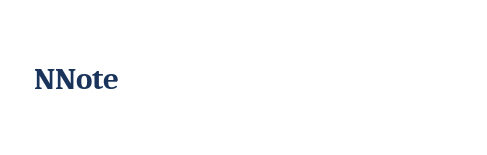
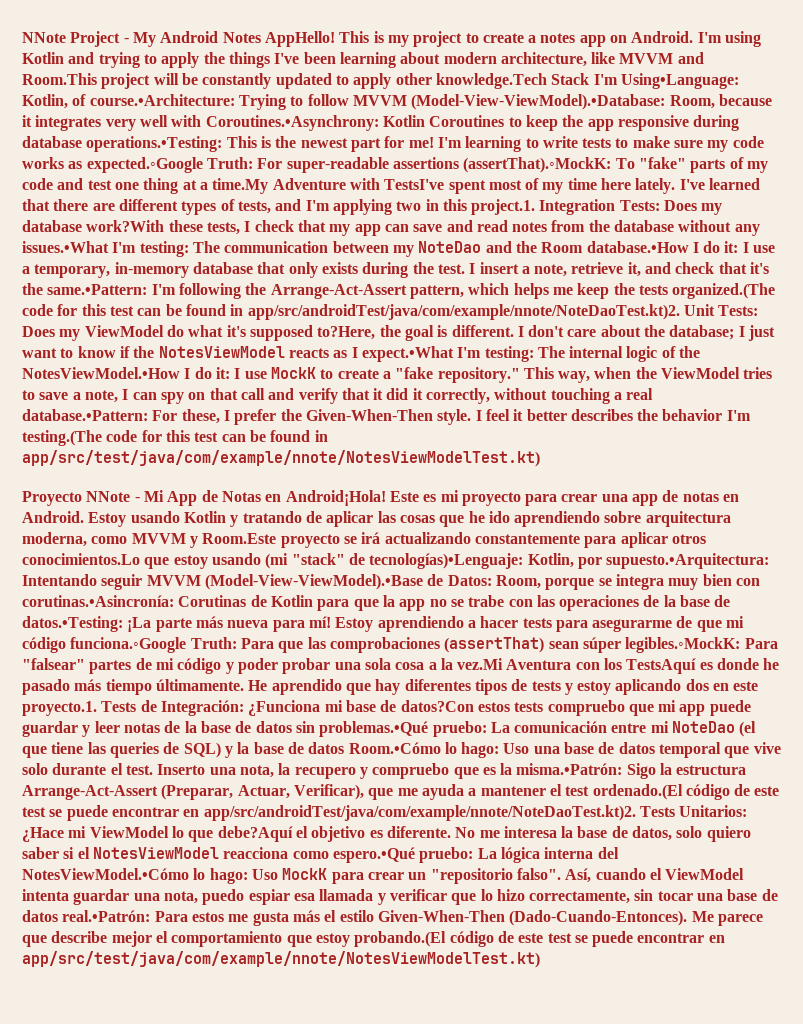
[34,69,119,89] NNote -> [22,31,762,47] [22,52,704,68] [22,73,739,89] [22,94,772,110] [22,115,740,131] [22,136,764,152] [22,157,768,173] [22,178,761,194] [22,199,723,215] [22,220,760,236] [22,241,776,257] [22,262,770,278] [22,283,776,299] [22,304,759,320] [22,325,776,341] [22,346,701,362] [22,367,773,383] [22,388,654,404] [22,409,751,425] [22,430,328,446] [22,450,540,467] [22,490,740,506] [22,511,731,527] [22,532,706,548] [22,553,770,569] [22,574,760,590] [22,595,731,611] [22,616,745,632] [22,637,778,653] [22,658,780,674] [22,679,759,695] [22,700,751,716] [22,721,757,737] [22,742,781,758] [22,763,747,779] [22,784,780,800] [22,805,748,821] [22,826,751,842] [22,847,619,863] [22,868,745,884] [22,889,778,905] [22,910,763,926] [22,931,725,947] [22,951,540,968] NNote Project - My Android Notes AppHello! This is my project to create a notes app on Android. I'm using Kotlin and trying to apply the things I've been learning about modern architecture, like MVVM and Room.This project will be constantly updated to apply other knowledge.Tech Stack I'm Using•Language: Kotlin, of course.•Architecture: Trying to follow MVVM (Model-View-ViewModel).•Database: Room, because it integrates very well with Coroutines.•Asynchrony: Kotlin Coroutines to keep the app responsive during database operations.•Testing: This is the newest part for me! I'm learning to write tests to make sure my code works as expected.◦Google Truth: For super-readable assertions (assertThat).◦MockK: To "fake" parts of my code and test one thing at a time.My Adventure with TestsI've spent most of my time here lately. I've learned that there are different types of tests, and I'm applying two in this project.1. Integration Tests: Does my database work?With these tests, I check that my app can save and read notes from the database without any issues.•What I'm testing: The communication between my NoteDao and the Room database.•How I do it: I use a temporary, in-memory database that only exists during the test. I insert a note, retrieve it, and check that it's the same.•Pattern: I'm following the Arrange-Act-Assert pattern, which helps me keep the tests organized.(The code for this test can be found in app/src/androidTest/java/com/example/nnote/NoteDaoTest.kt)2. Unit Tests: Does my ViewModel do what it's supposed to?Here, the goal is different. I don't care about the database; I just want to know if the NotesViewModel reacts as I expect.•What I'm testing: The internal logic of the NotesViewModel.•How I do it: I use MockK to create a "fake repository." This way, when the ViewModel tries to save a note, I can spy on that call and verify that it did it correctly, without touching a real database.•Pattern: For these, I prefer the Given-When-Then style. I feel it better describes the behavior I'm testing.(The code for this test can be found in app/src/test/java/com/example/nnote/NotesViewModelTest.kt) // Proyecto NNote - Mi App de Notas en Android¡Hola! Este es mi proyecto para crear una app de notas en Android. Estoy usando Kotlin y tratando de aplicar las cosas que he ido aprendiendo sobre arquitectura moderna, como MVVM y Room.Este proyecto se irá actualizando constantemente para aplicar otros conocimientos.Lo que estoy usando (mi "stack" de tecnologías)•Lenguaje: Kotlin, por supuesto.•Arquitectura: Intentando seguir MVVM (Model-View-ViewModel).•Base de Datos: Room, porque se integra muy bien con corutinas.•Asincronía: Corutinas de Kotlin para que la app no se trabe con las operaciones de la base de datos.•Testing: ¡La parte más nueva para mí! Estoy aprendiendo a hacer tests para asegurarme de que mi código funciona.◦Google Truth: Para que las comprobaciones (assertThat) sean súper legibles.◦MockK: Para "falsear" partes de mi código y poder probar una sola cosa a la vez.Mi Aventura con los TestsAquí es donde he pasado más tiempo últimamente. He aprendido que hay diferentes tipos de tests y estoy aplicando dos en este proyecto.1. Tests de Integración: ¿Funciona mi base de datos?Con estos tests compruebo que mi app puede guardar y leer notas de la base de datos sin problemas.•Qué pruebo: La comunicación entre mi NoteDao (el que tiene las queries de SQL) y la base de datos Room.•Cómo lo hago: Uso una base de datos temporal que vive solo durante el test. Inserto una nota, la recupero y compruebo que es la misma.•Patrón: Sigo la estructura Arrange-Act-Assert (Preparar, Actuar, Verificar), que me ayuda a mantener el test ordenado.(El código de este test se puede encontrar en app/src/androidTest/java/com/example/nnote/NoteDaoTest.kt)2. Tests Unitarios: ¿Hace mi ViewModel lo que debe?Aquí el objetivo es diferente. No me interesa la base de datos, solo quiero saber si el NotesViewModel reacciona como espero.•Qué pruebo: La lógica interna del NotesViewModel.•Cómo lo hago: Uso MockK para crear un "repositorio falso". Así, cuando el ViewModel intenta guardar una nota, puedo espiar esa llamada y verificar que lo hizo correctamente, sin tocar una base de datos real.•Patrón: Para estos me gusta más el estilo Given-When-Then (Dado-Cuando-Entonces). Me parece que describe mejor el comportamiento que estoy probando.(El código de este test se puede encontrar en app/src/test/java/com/example/nnote/NotesViewModelTest.kt)

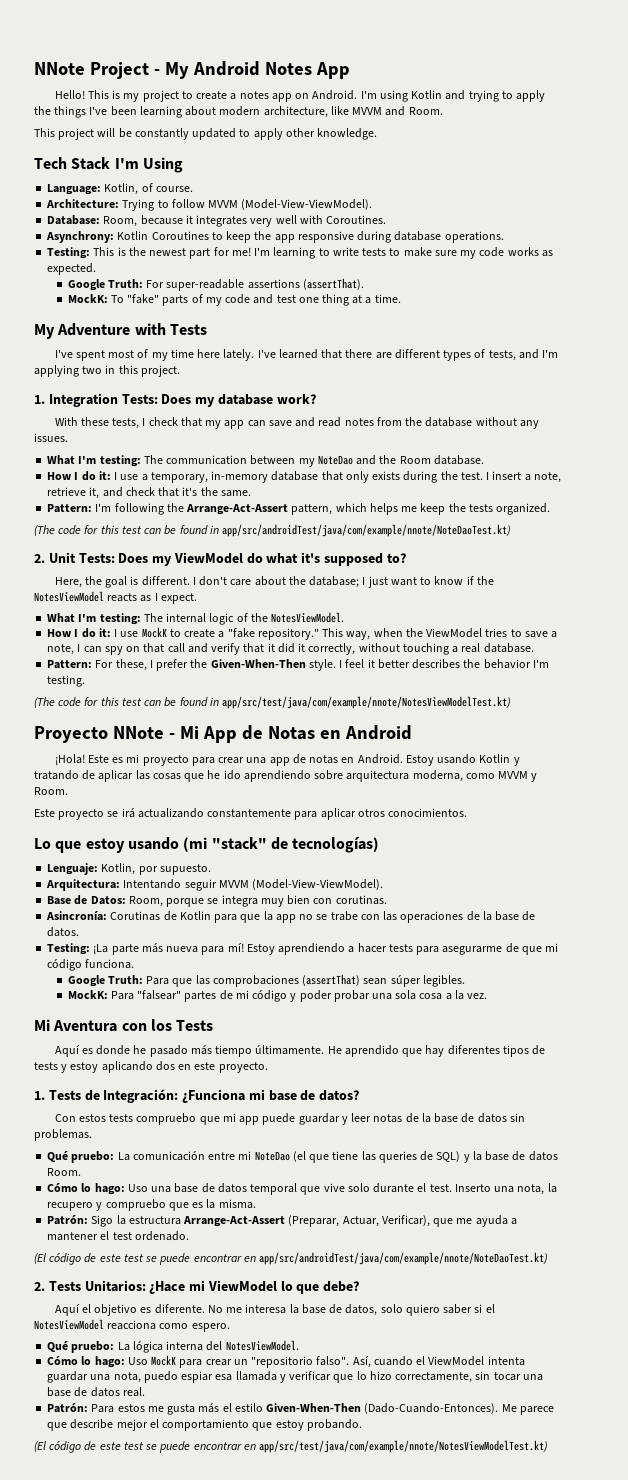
[264,31,335,47] AppHello! -> [315,62,350,79] [54,90,85,99] App // Hello!
[22,73,97,85] Room.This -> [408,107,443,115] [34,128,55,137] Room. // This
[435,73,739,89] [22,94,235,109] knowledge.Tech Stack I'm Using•Language: Kotlin, of course.•Architecture: -> [317,128,378,140] [34,157,183,173] [47,183,193,195] [46,199,120,208] knowledge. // Tech Stack I'm Using // Language: Kotlin, of course. // Architecture:
[411,94,666,110] (Model-View-ViewModel).•Database: -> [241,199,373,210] [47,215,101,225] (Model-View-ViewModel). // Database:
[205,115,379,131] Coroutines.•Asynchrony: -> [326,215,387,224] [46,231,115,243] Coroutines. // Asynchrony:
[86,136,223,152] operations.•Testing: -> [444,231,504,243] [47,247,91,259] operations. // Testing:
[86,157,203,173] expected.◦Google -> [47,263,97,275] [67,279,105,291] expected. // Google
[463,157,612,173] (assertThat).◦MockK: -> [302,278,364,290] [67,294,108,303] (assertThat). // MockK:
[212,178,445,194] time.My Adventure with TestsI've -> [374,294,401,303] [34,323,207,339] [54,349,73,358] time. // My Adventure with Tests // I've
[471,199,536,215] project.1. -> [140,365,180,377] [34,395,45,404] project. // 1.
[86,220,165,232] work?With -> [276,394,316,404] [54,417,78,426] work? // With
[22,241,109,253] issues.•What -> [34,433,68,442] [47,455,76,465] issues. // What
[586,241,689,253] database.•How -> [433,455,484,465] [47,472,73,480] database. // How
[47,284,148,295] same.•Pattern: -> [220,490,251,497] [47,504,93,513] same. // Pattern:
[672,283,776,299] [22,304,680,320] organized.(The code for this test can be found in app/src/androidTest/java/com/example/nnote/NoteDaoTest.kt)2. -> [496,503,551,515] [34,524,512,537] [34,554,45,563] organized. // (The code for this test can be found in app/src/androidTest/java/com/example/nnote/NoteDaoTest.kt) // 2.
[317,326,376,340] to?Here, -> [386,553,406,563] [54,577,82,588] to? // Here,
[361,346,454,362] expect.•What -> [160,593,197,604] [47,613,76,623] expect. // What
[22,367,180,379] NotesViewModel.•How -> [271,612,345,623] [47,629,73,637] NotesViewModel. // How
[22,409,148,421] database.•Pattern: -> [483,643,534,653] [47,660,93,669] database. // Pattern:
[22,430,102,446] testing.(The -> [47,675,86,687] [34,697,55,708] testing. // (The
[285,490,386,506] Android¡Hola! -> [344,725,412,740] [54,754,85,766] Android // ¡Hola!
[202,533,277,544] Room.Este -> [34,787,68,795] [34,809,55,817] Room. // Este
[22,553,140,565] conocimientos.Lo -> [388,808,468,817] [34,838,51,849] conocimientos. // Lo
[369,553,770,569] tecnologías)•Lenguaje: Kotlin, por supuesto.•Arquitectura: -> [292,837,380,853] [47,863,211,875] [46,879,121,891] tecnologías) // Lenguaje: Kotlin, por supuesto. // Arquitectura:
[204,574,423,590] (Model-View-ViewModel).•Base -> [252,879,384,890] [47,896,72,905] (Model-View-ViewModel). // Base
[22,595,174,607] corutinas.•Asincronía: -> [335,895,387,905] [46,911,108,921] corutinas. // Asincronía:
[22,616,123,632] datos.•Testing: -> [47,927,80,937] [47,943,91,955] datos. // Testing:
[70,637,187,653] funciona.◦Google -> [85,959,135,969] [67,975,105,987] funciona. // Google
[625,637,741,653] legibles.◦MockK: -> [422,975,465,987] [67,990,108,999] legibles. // MockK:
[457,658,504,670] vez.Mi -> [467,993,488,999] [34,1019,50,1031] vez. // Mi
[626,658,697,674] TestsAquí -> [176,1020,214,1031] [54,1045,80,1057] Tests // Aquí
[22,701,97,716] proyecto.1. -> [218,1062,268,1073] [34,1091,45,1100] proyecto. // 1.
[400,700,474,712] datos?Con -> [319,1090,360,1101] [54,1114,76,1122] datos? // Con
[319,721,429,737] problemas.•Qué -> [34,1129,92,1141] [47,1151,69,1162] problemas. // Qué
[348,742,441,754] Room.•Cómo -> [47,1168,82,1176] [47,1183,79,1192] Room. // Cómo
[516,763,623,775] misma.•Patrón: -> [218,1199,256,1209] [47,1215,89,1225] misma. // Patrón:
[592,784,780,800] [22,805,636,821] ordenado.(El código de este test se puede encontrar en app/src/androidTest/java/com/example/nnote/NoteDaoTest.kt)2. -> [134,1231,189,1241] [34,1252,549,1265] [34,1282,45,1291] ordenado. // (El código de este test se puede encontrar en app/src/androidTest/java/com/example/nnote/NoteDaoTest.kt) // 2.
[217,826,293,842] debe?Aquí -> [323,1281,360,1292] [54,1304,80,1316] debe? // Aquí
[332,847,415,863] espero.•Qué -> [191,1323,230,1332] [47,1341,69,1352] espero. // Qué
[22,868,189,880] NotesViewModel.•Cómo -> [225,1340,299,1351] [47,1356,79,1365] NotesViewModel. // Cómo
[62,910,151,922] real.•Patrón: -> [122,1387,145,1397] [47,1403,89,1413] real. // Patrón:
[354,931,447,947] probando.(El -> [306,1419,362,1431] [34,1441,46,1452] probando. // (El

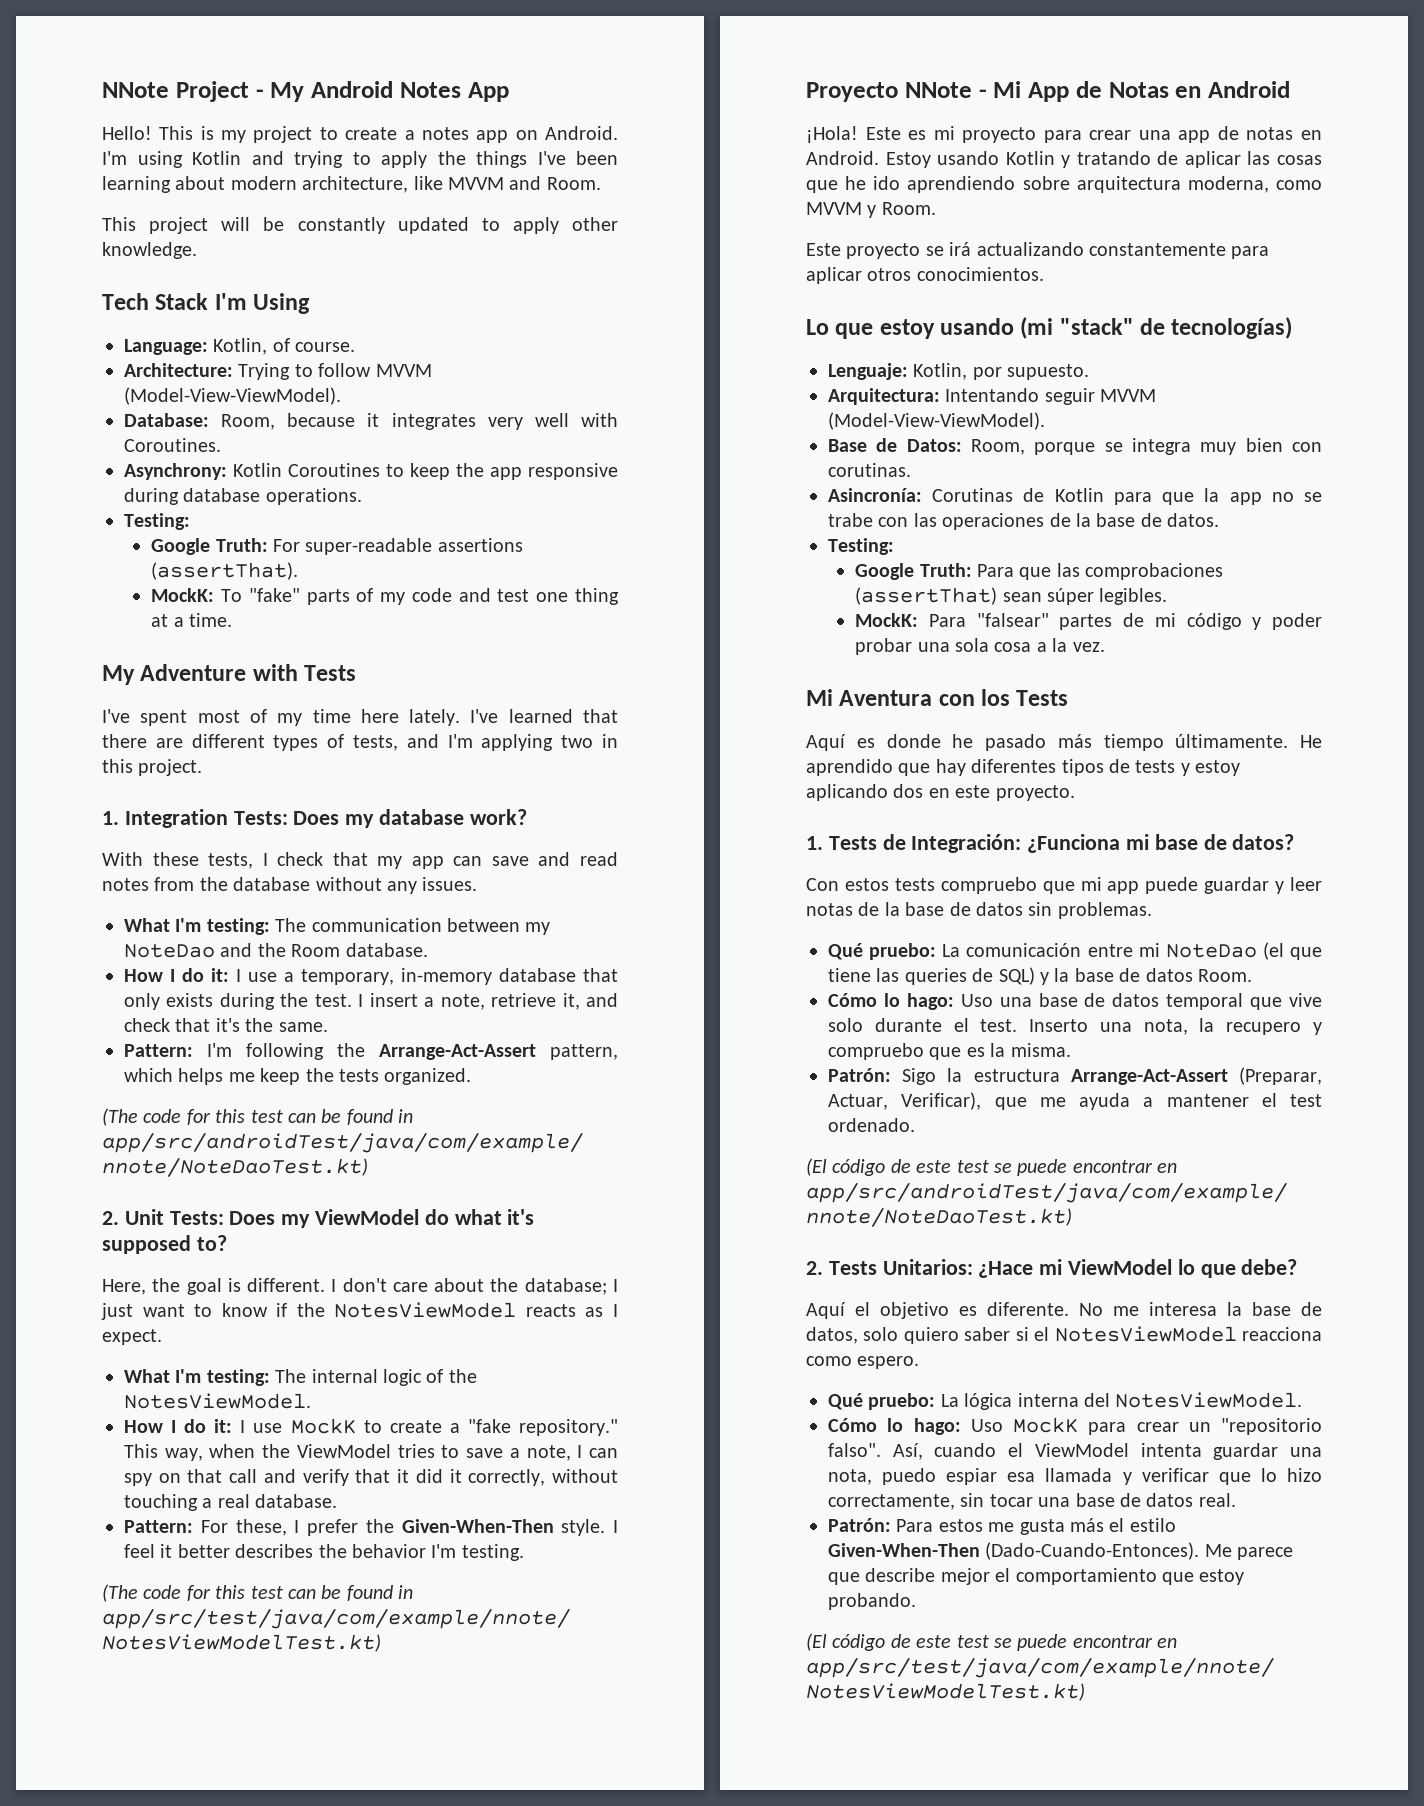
[93,247,553,259] [47,263,97,275] This is the newest part for me! I'm learning to write tests to make sure my code works as expected. -> (190, 521) none
[93,943,559,955] [47,959,135,971] ¡La parte más nueva para mí! Estoy aprendiendo a hacer tests para asegurarme de que mi código funciona. -> (894, 546) none

